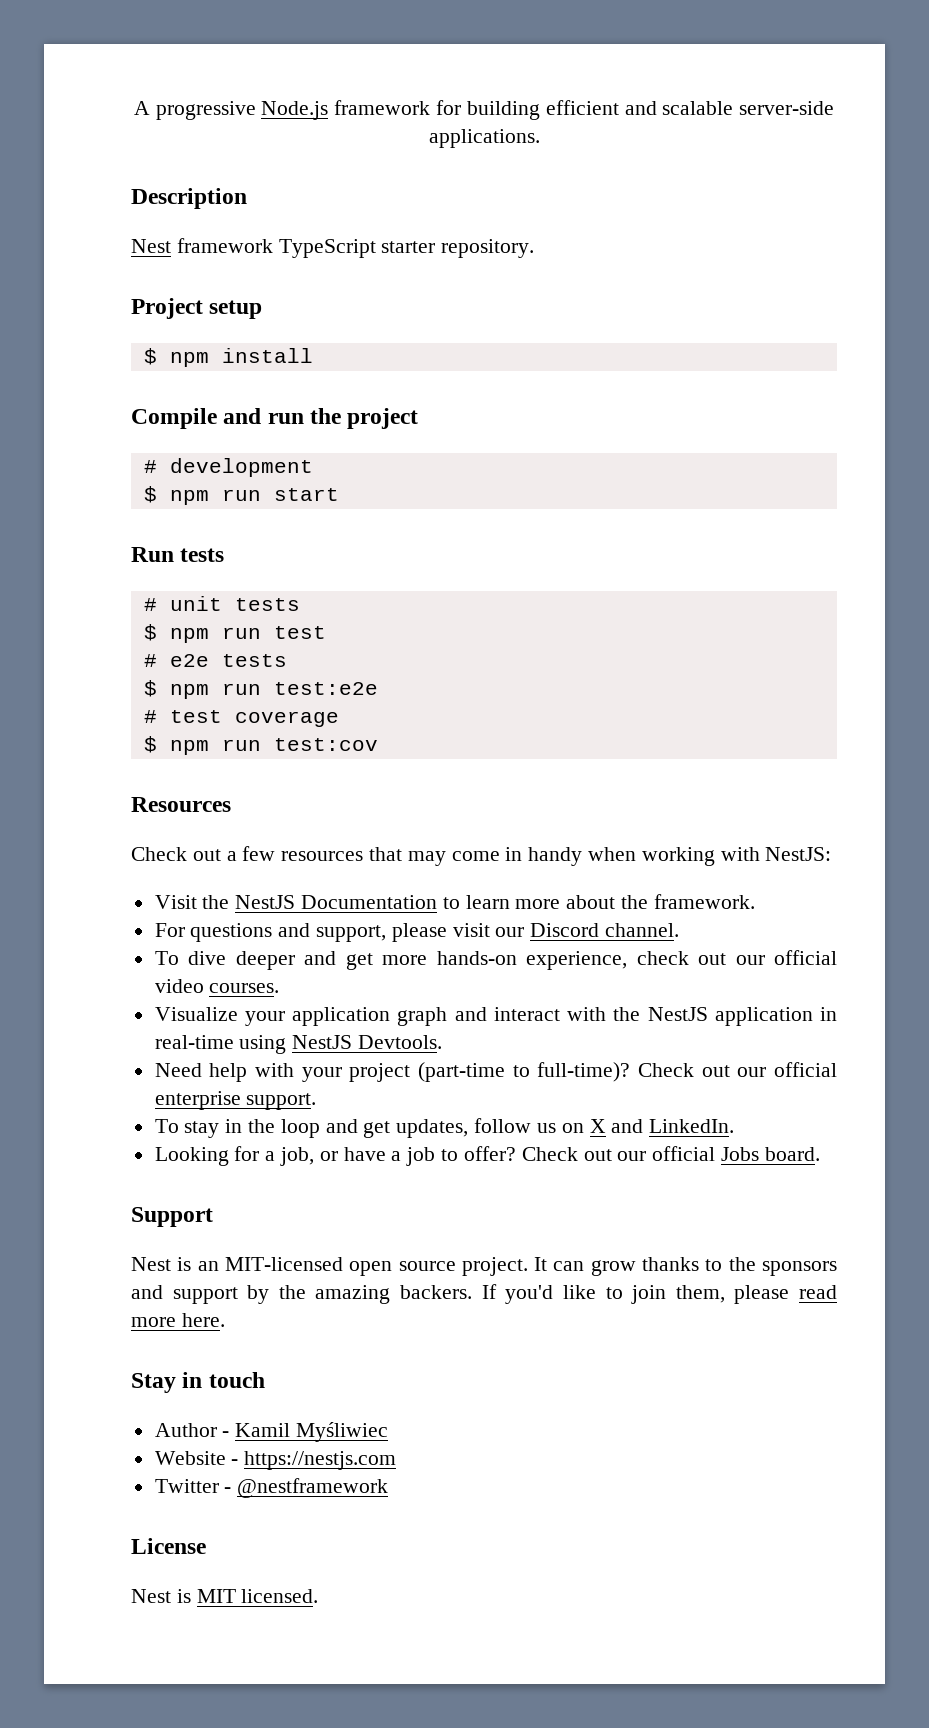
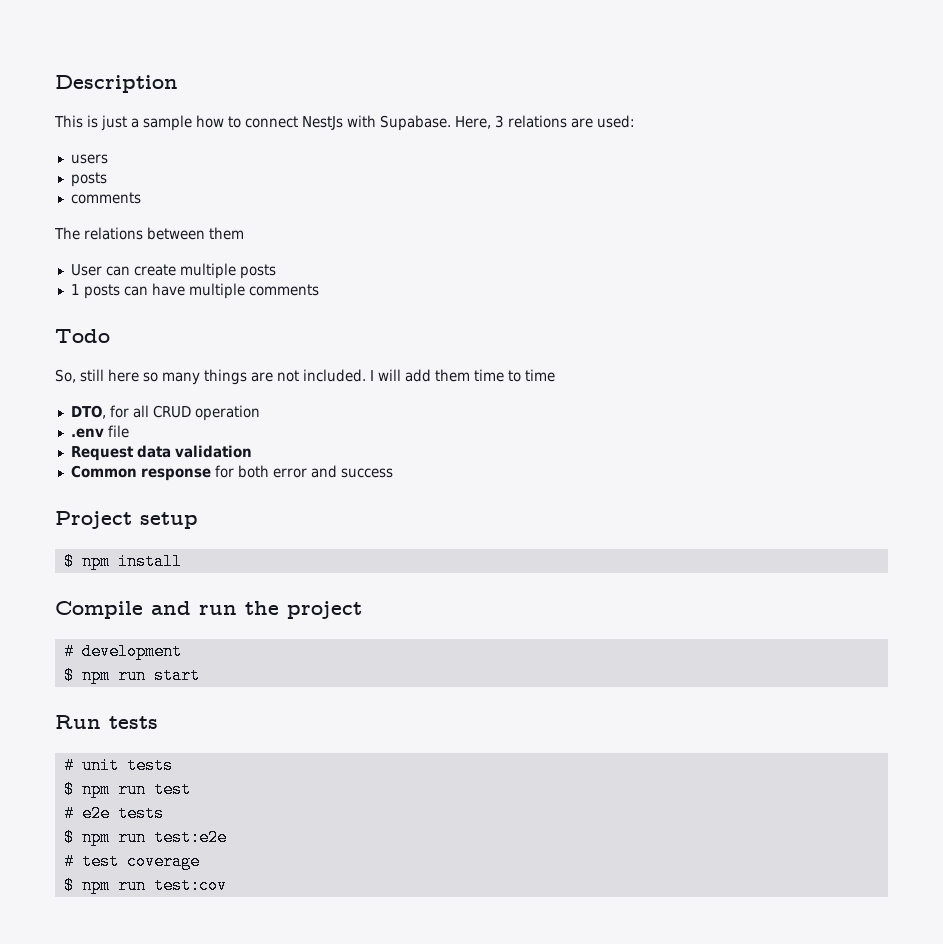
[133,100,835,120] [428,129,540,148] [131,188,247,209] [131,238,535,258] A progressive Node.js framework for building efficient and scalable server-side applications. // Description // Nest framework TypeScript starter repository. -> [55,75,178,93] [54,115,635,131] [70,154,108,164] [70,172,107,187] [70,192,141,204] [54,227,244,240] [70,263,276,279] [70,283,319,299] [55,329,110,343] [55,369,555,385] [70,405,260,421] [70,425,129,438] [70,445,252,461] [70,465,393,481] Description // This is just a sample how to connect NestJs with Supabase. Here, 3 relations are used: // users // posts // comments // The relations between them // User can create multiple posts // 1 posts can have multiple comments // Todo // So, still here so many things are not included. I will add them time to time // DTO, for all CRUD operation // .env file // Request data validation // Common response for both error and success
[131,797,231,812] [131,846,832,866] [154,894,755,909] [154,923,680,942] [154,950,838,970] [154,979,280,993] [154,1007,838,1026] [154,1035,443,1054] [154,1062,837,1082] [154,1091,317,1110] [154,1118,735,1138] [154,1146,820,1166] [131,1207,213,1227] [131,1257,837,1276] [131,1284,838,1304] [131,1313,225,1327] [131,1372,265,1393] [154,1422,389,1442] [154,1451,397,1470] [154,1478,389,1498] [131,1538,206,1554] [131,1589,319,1603] // Resources // Check out a few resources that may come in handy when working with NestJS: // Visit the NestJS Documentation to learn more about the framework. // For questions and support, please visit our Discord channel. // To dive deeper and get more hands-on experience, check out our official video courses. // Visualize your application graph and interact with the NestJS application in real-time using NestJS Devtools. // Need help with your project (part-time to full-time)? Check out our official enterprise support. // To stay in the loop and get updates, follow us on X and LinkedIn. // Looking for a job, or have a job to offer? Check out our official Jobs board. // Support // Nest is an MIT-licensed open source project. It can grow thanks to the sponsors and support by the amazing backers. If you'd like to join them, please read more here. // Stay in touch // Author - Kamil Myśliwiec // Website - https://nestjs.com // Twitter - @nestframework // License // Nest is MIT licensed. -> (227, 885) none

